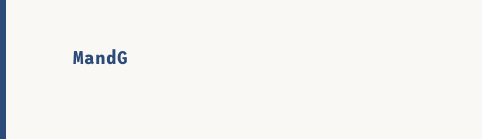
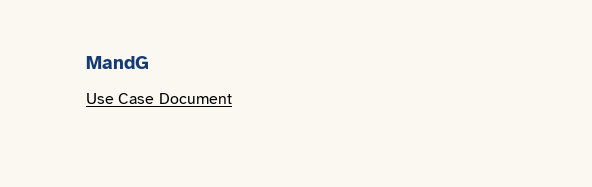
(128, 57) none -> [86,93,232,104] // Use Case Document

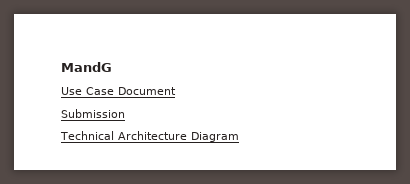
(232, 98) none -> [61,109,125,118] [60,131,239,142] // Submission // Technical Architecture Diagram

